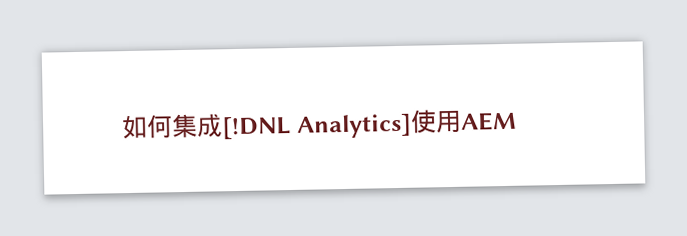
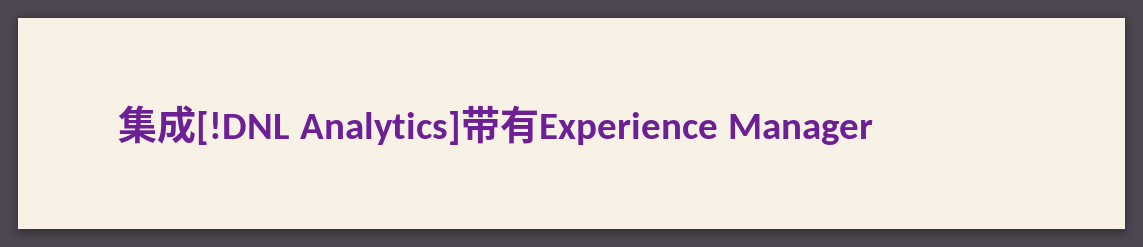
[121,114,173,140] 如何 -> (118, 124) none
[409,109,517,134] 使用AEM -> [460,105,874,145] 带有Experience Manager

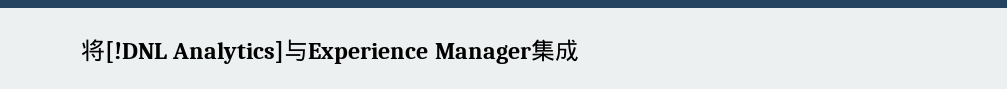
[118,105,874,145] 集成[!DNL Analytics]带有Experience Manager -> [81,39,579,64] 将[!DNL Analytics]与Experience Manager集成

